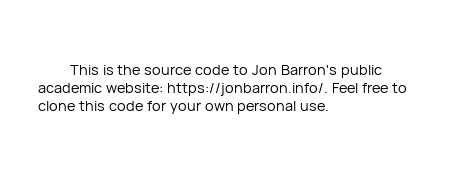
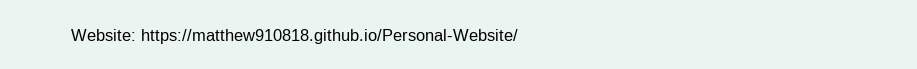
[69,65,382,78] [38,83,407,96] [38,101,330,114] This is the source code to Jon Barron's public academic website: https://jonbarron.info/. Feel free to clone this code for your own personal use. -> [71,29,518,44] Website: https://matthew910818.github.io/Personal-Website/

